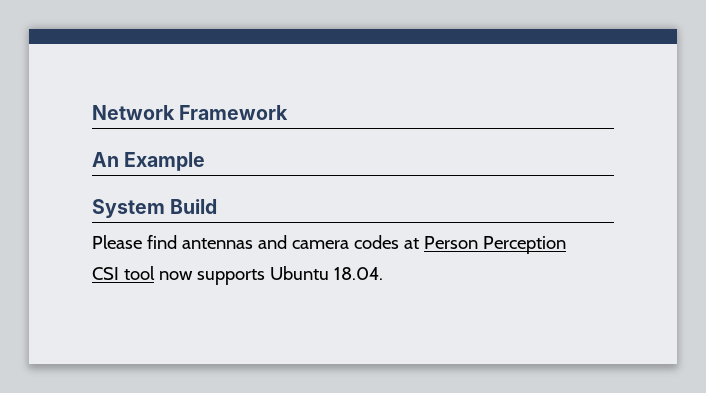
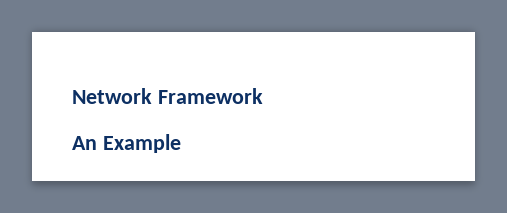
[92,199,218,218] [92,235,566,254] [92,266,383,285] // System Build // Please find antennas and camera codes at Person Perception // CSI tool now supports Ubuntu 18.04. -> (181, 143) none

